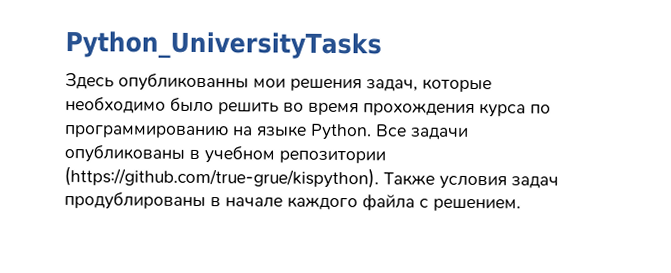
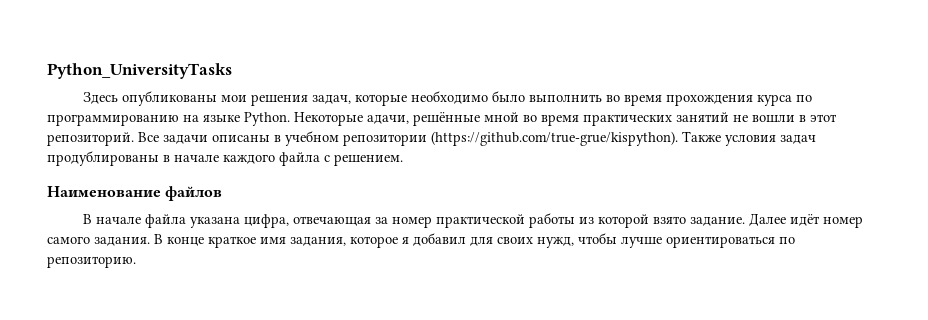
[118,72,249,92] опубликованны -> [122,91,218,106] опубликованы
[218,102,279,115] решить -> [529,94,603,102] выполнить
(372, 132) none -> [294,112,837,126] [47,132,134,146] Некоторые адачи, решённые мной во время практических занятий не вошли в этот репозиторий.
[64,144,185,163] опубликованы -> [212,135,270,142] описаны
(521, 205) none -> [47,186,223,201] [83,213,864,228] [47,233,795,248] [47,256,136,268] // Наименование файлов // В начале файла указана цифра, отвечающая за номер практической работы из которой взято задание. Далее идёт номер cамого задания. В конце краткое имя задания, которое я добавил для своих нужд, чтобы лучше ориентироваться по репозиторию.

